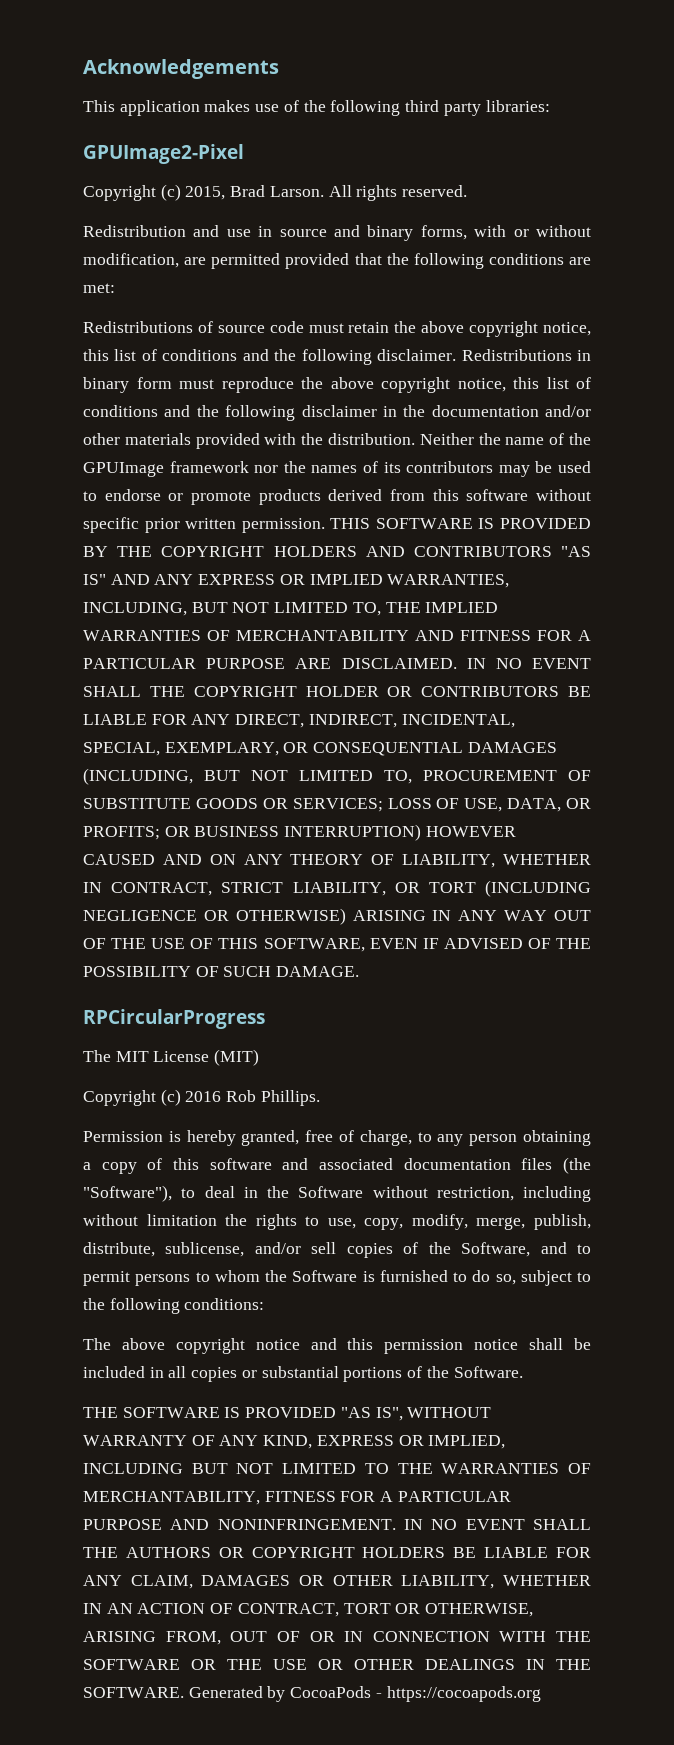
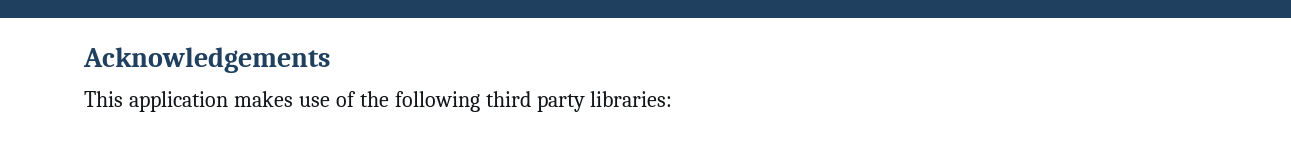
[83,144,244,164] [83,184,468,201] [83,225,591,241] [83,253,591,269] [83,283,115,293] [83,321,592,337] [83,349,591,365] [83,377,591,393] [83,405,591,421] [83,433,591,449] [83,461,592,477] [83,489,591,505] [83,517,591,533] [83,546,591,557] [83,574,510,588] [83,602,499,616] [83,630,591,641] [83,658,591,669] [83,686,591,697] [83,714,515,728] [83,742,557,756] [83,768,591,785] [83,798,591,812] [83,824,516,841] [83,854,591,868] [83,880,592,897] [83,908,591,925] [83,938,592,952] [83,966,360,977] [83,1009,265,1029] [83,1049,260,1066] [83,1089,320,1106] [83,1130,591,1146] [83,1157,591,1174] [83,1185,591,1202] [83,1214,591,1230] [83,1242,592,1258] [83,1270,591,1286] [83,1298,265,1314] [83,1338,592,1354] [83,1366,523,1382] [83,1407,492,1421] [83,1435,506,1449] [83,1463,591,1474] [83,1491,511,1505] [83,1519,591,1530] [83,1547,591,1558] [83,1575,592,1589] [83,1603,534,1617] [83,1631,591,1645] [83,1659,591,1670] [83,1686,541,1702] // GPUImage2-Pixel // Copyright (c) 2015, Brad Larson. All rights reserved. // Redistribution and use in source and binary forms, with or without modification, are permitted provided that the following conditions are met: // Redistributions of source code must retain the above copyright notice, this list of conditions and the following disclaimer. Redistributions in binary form must reproduce the above copyright notice, this list of conditions and the following disclaimer in the documentation and/or other materials provided with the distribution. Neither the name of the GPUImage framework nor the names of its contributors may be used to endorse or promote products derived from this software without specific prior written permission. THIS SOFTWARE IS PROVIDED BY THE COPYRIGHT HOLDERS AND CONTRIBUTORS "AS IS" AND ANY EXPRESS OR IMPLIED WARRANTIES, INCLUDING, BUT NOT LIMITED TO, THE IMPLIED WARRANTIES OF MERCHANTABILITY AND FITNESS FOR A PARTICULAR PURPOSE ARE DISCLAIMED. IN NO EVENT SHALL THE COPYRIGHT HOLDER OR CONTRIBUTORS BE LIABLE FOR ANY DIRECT, INDIRECT, INCIDENTAL, SPECIAL, EXEMPLARY, OR CONSEQUENTIAL DAMAGES (INCLUDING, BUT NOT LIMITED TO, PROCUREMENT OF SUBSTITUTE GOODS OR SERVICES; LOSS OF USE, DATA, OR PROFITS; OR BUSINESS INTERRUPTION) HOWEVER CAUSED AND ON ANY THEORY OF LIABILITY, WHETHER IN CONTRACT, STRICT LIABILITY, OR TORT (INCLUDING NEGLIGENCE OR OTHERWISE) ARISING IN ANY WAY OUT OF THE USE OF THIS SOFTWARE, EVEN IF ADVISED OF THE POSSIBILITY OF SUCH DAMAGE. // RPCircularProgress // The MIT License (MIT) // Copyright (c) 2016 Rob Phillips. // Permission is hereby granted, free of charge, to any person obtaining a copy of this software and associated documentation files (the "Software"), to deal in the Software without restriction, including without limitation the rights to use, copy, modify, merge, publish, distribute, sublicense, and/or sell copies of the Software, and to permit persons to whom the Software is furnished to do so, subject to the following conditions: // The above copyright notice and this permission notice shall be included in all copies or substantial portions of the Software. // THE SOFTWARE IS PROVIDED "AS IS", WITHOUT WARRANTY OF ANY KIND, EXPRESS OR IMPLIED, INCLUDING BUT NOT LIMITED TO THE WARRANTIES OF MERCHANTABILITY, FITNESS FOR A PARTICULAR PURPOSE AND NONINFRINGEMENT. IN NO EVENT SHALL THE AUTHORS OR COPYRIGHT HOLDERS BE LIABLE FOR ANY CLAIM, DAMAGES OR OTHER LIABILITY, WHETHER IN AN ACTION OF CONTRACT, TORT OR OTHERWISE, ARISING FROM, OUT OF OR IN CONNECTION WITH THE SOFTWARE OR THE USE OR OTHER DEALINGS IN THE SOFTWARE. Generated by CocoaPods - https://cocoapods.org -> (673, 99) none

